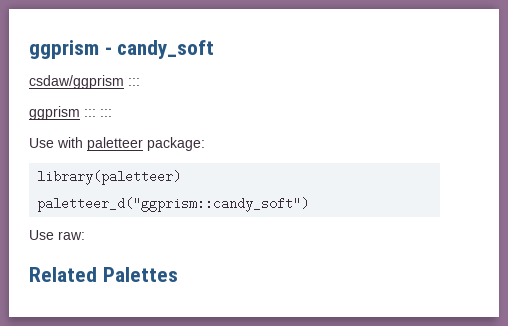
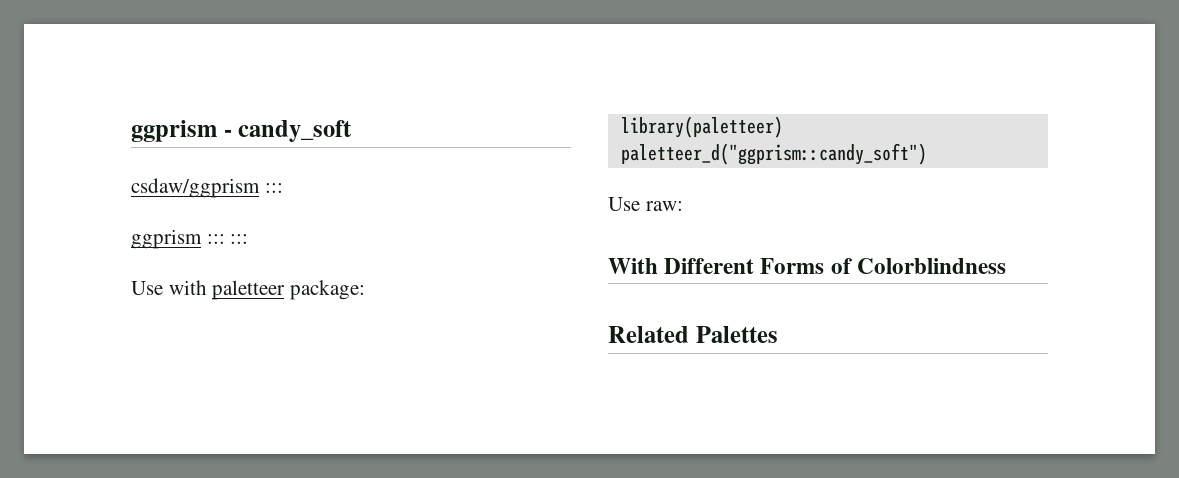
(85, 235) none -> [608,258,1006,274] // With Different Forms of Colorblindness

